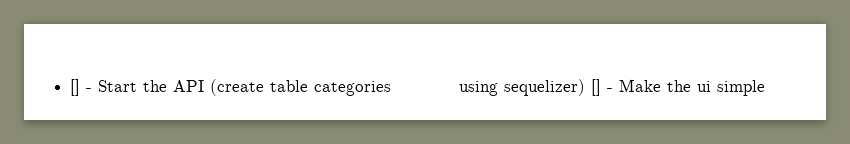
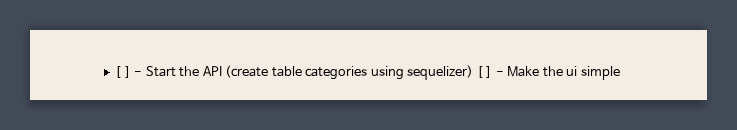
[70,79,81,96] [] -> [115,66,131,78] [ ]
[591,79,602,96] [] -> [476,66,493,78] [ ]

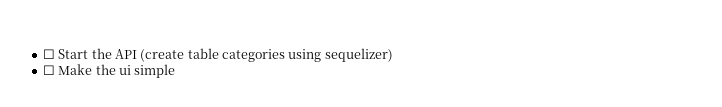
[115,66,143,78] [ ] - -> [42,49,55,59] ☐
[476,66,504,78] [ ] - -> [42,65,55,75] // ☐

